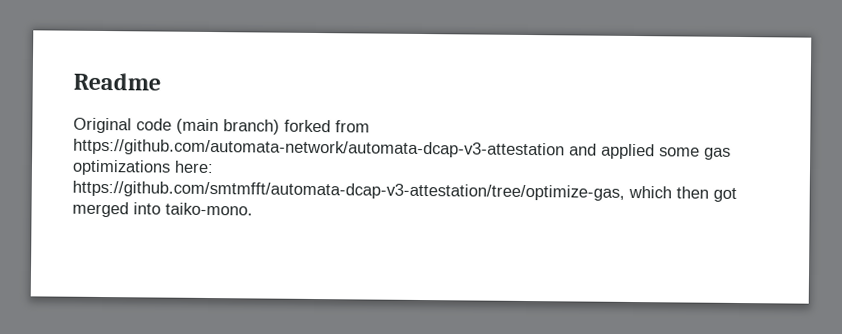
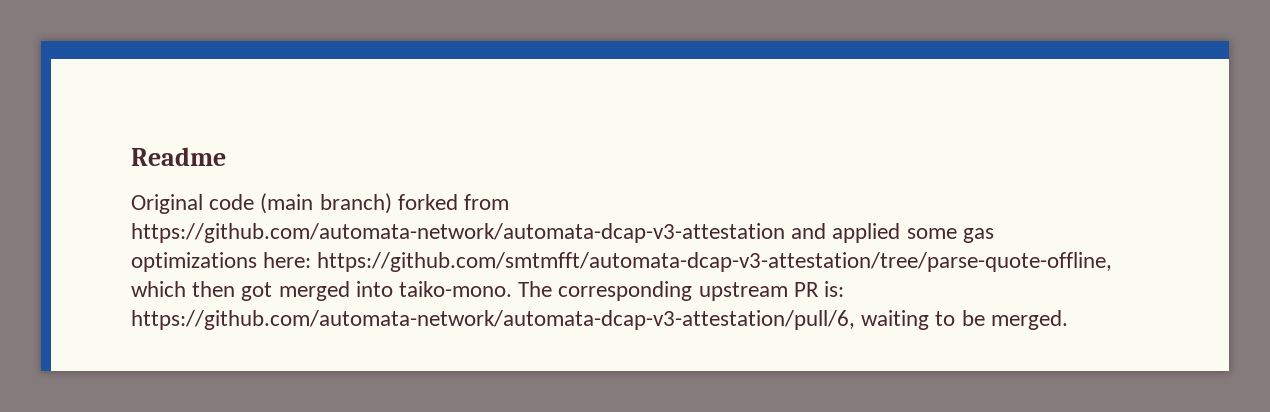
[72,180,625,201] https://github.com/smtmfft/automata-dcap-v3-attestation/tree/optimize-gas, -> [317,252,1113,272] https://github.com/smtmfft/automata-dcap-v3-attestation/tree/parse-quote-offline,
(253, 209) none -> [518,281,845,301] [131,310,1068,330] The corresponding upstream PR is: https://github.com/automata-network/automata-dcap-v3-attestation/pull/6, waiting to be merged.

